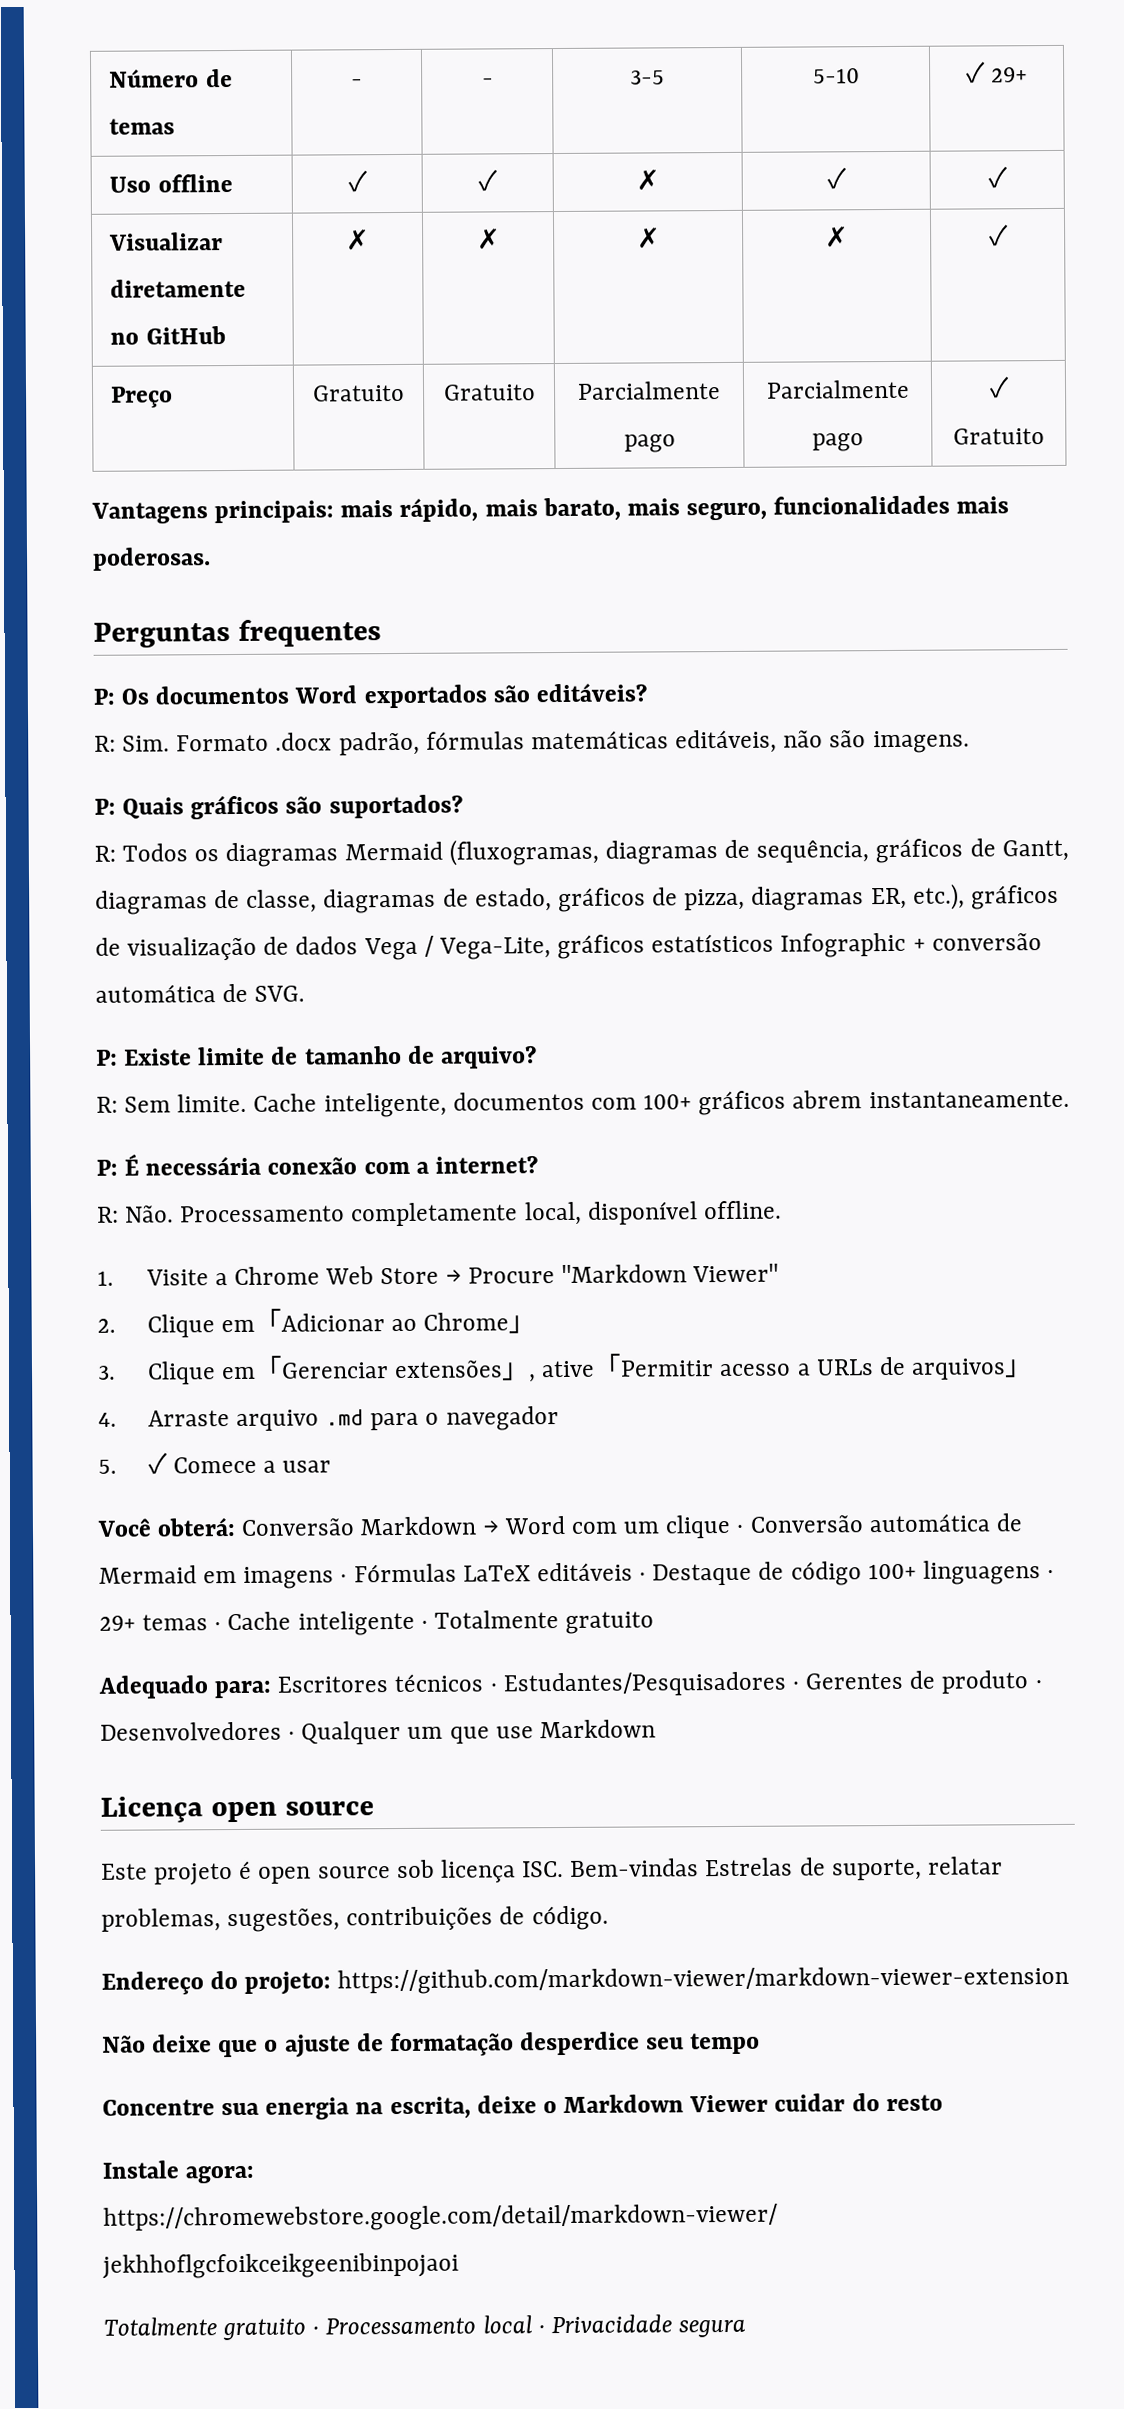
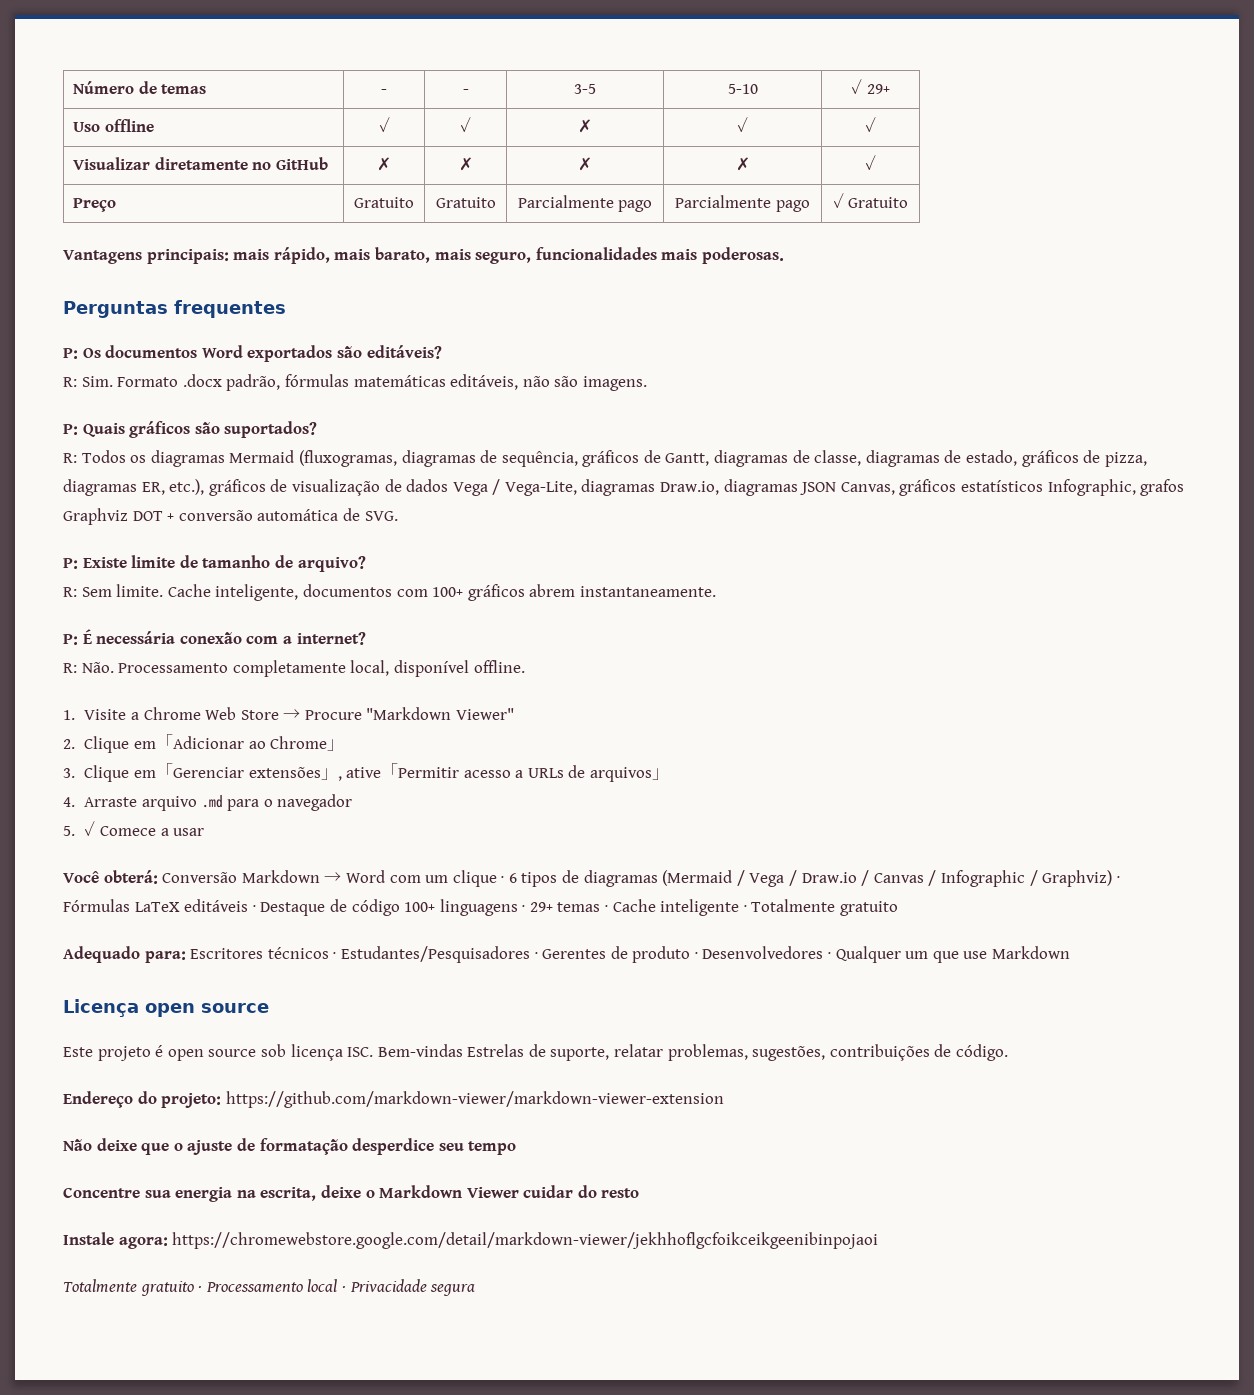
[557,932,907,960] gráficos estatísticos Infographic -> [581,479,1185,496] [63,508,163,525] diagramas Draw.io, diagramas JSON Canvas, gráficos estatísticos Infographic, grafos Graphviz DOT
[749,1513,1023,1533] [99,1565,335,1589] Conversão automática de Mermaid em imagens -> [508,870,1113,887] 6 tipos de diagramas (Mermaid / Vega / Draw.io / Canvas / Infographic / Graphviz)

